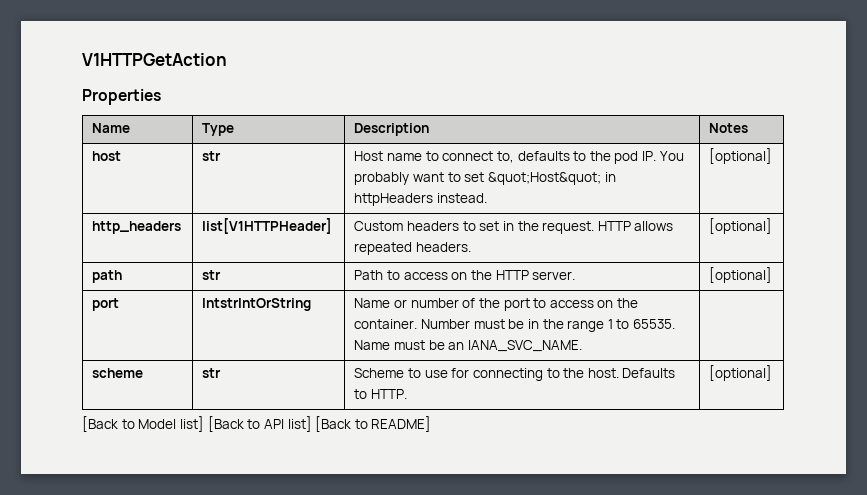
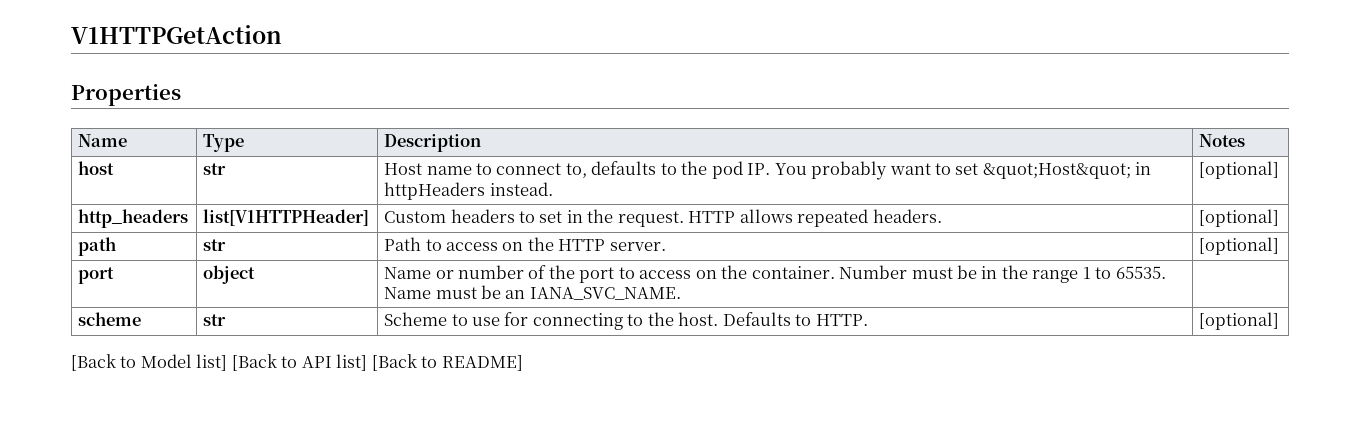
[202,298,312,311] IntstrIntOrString -> [203,265,256,284] object

